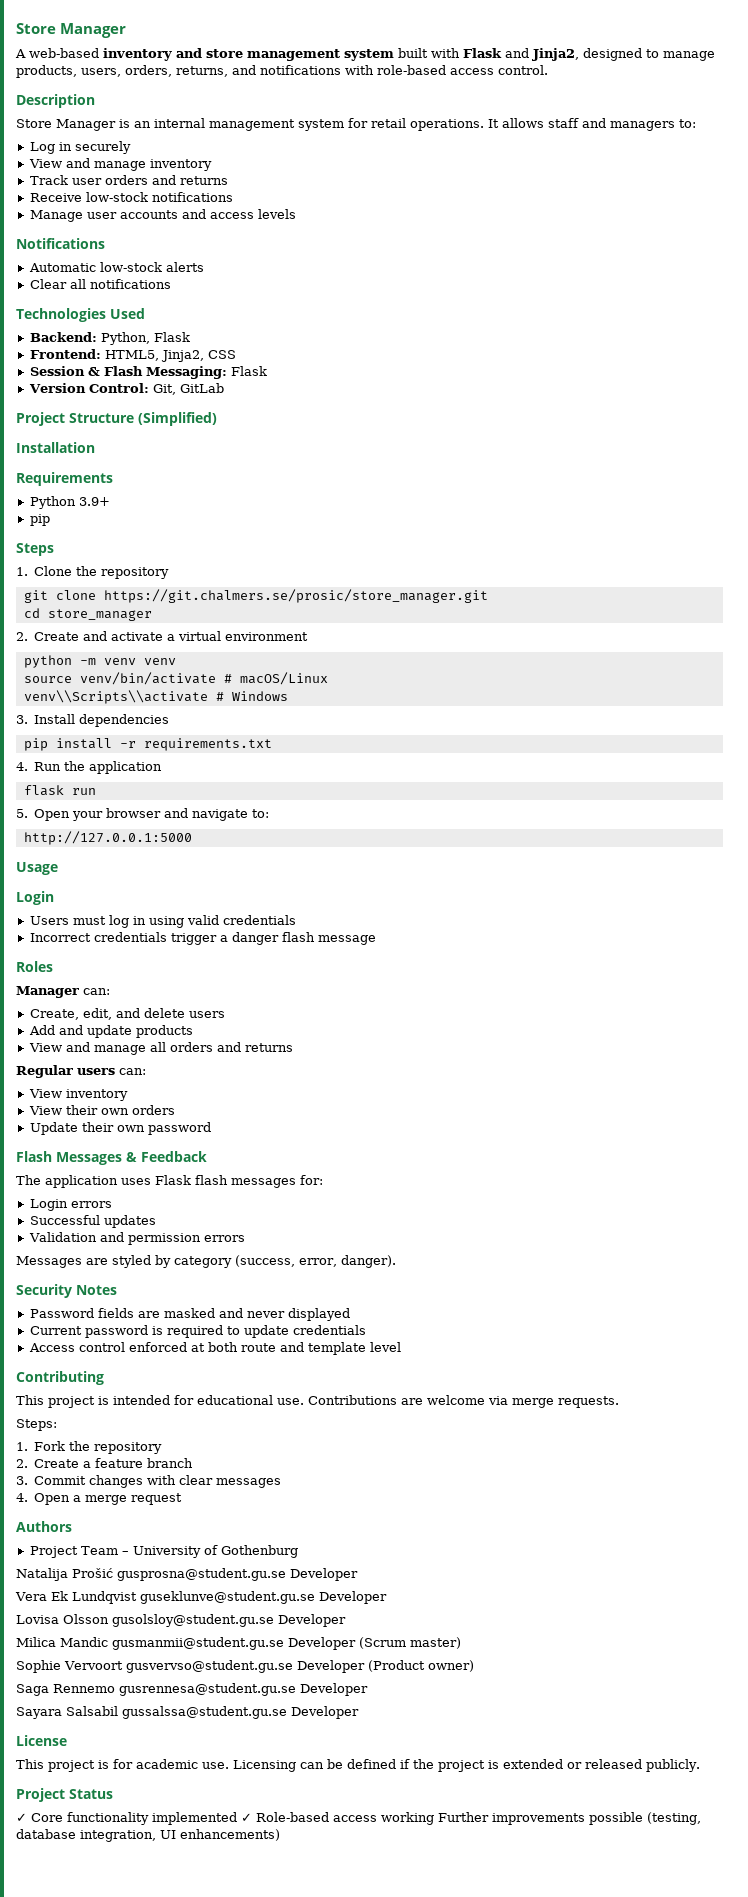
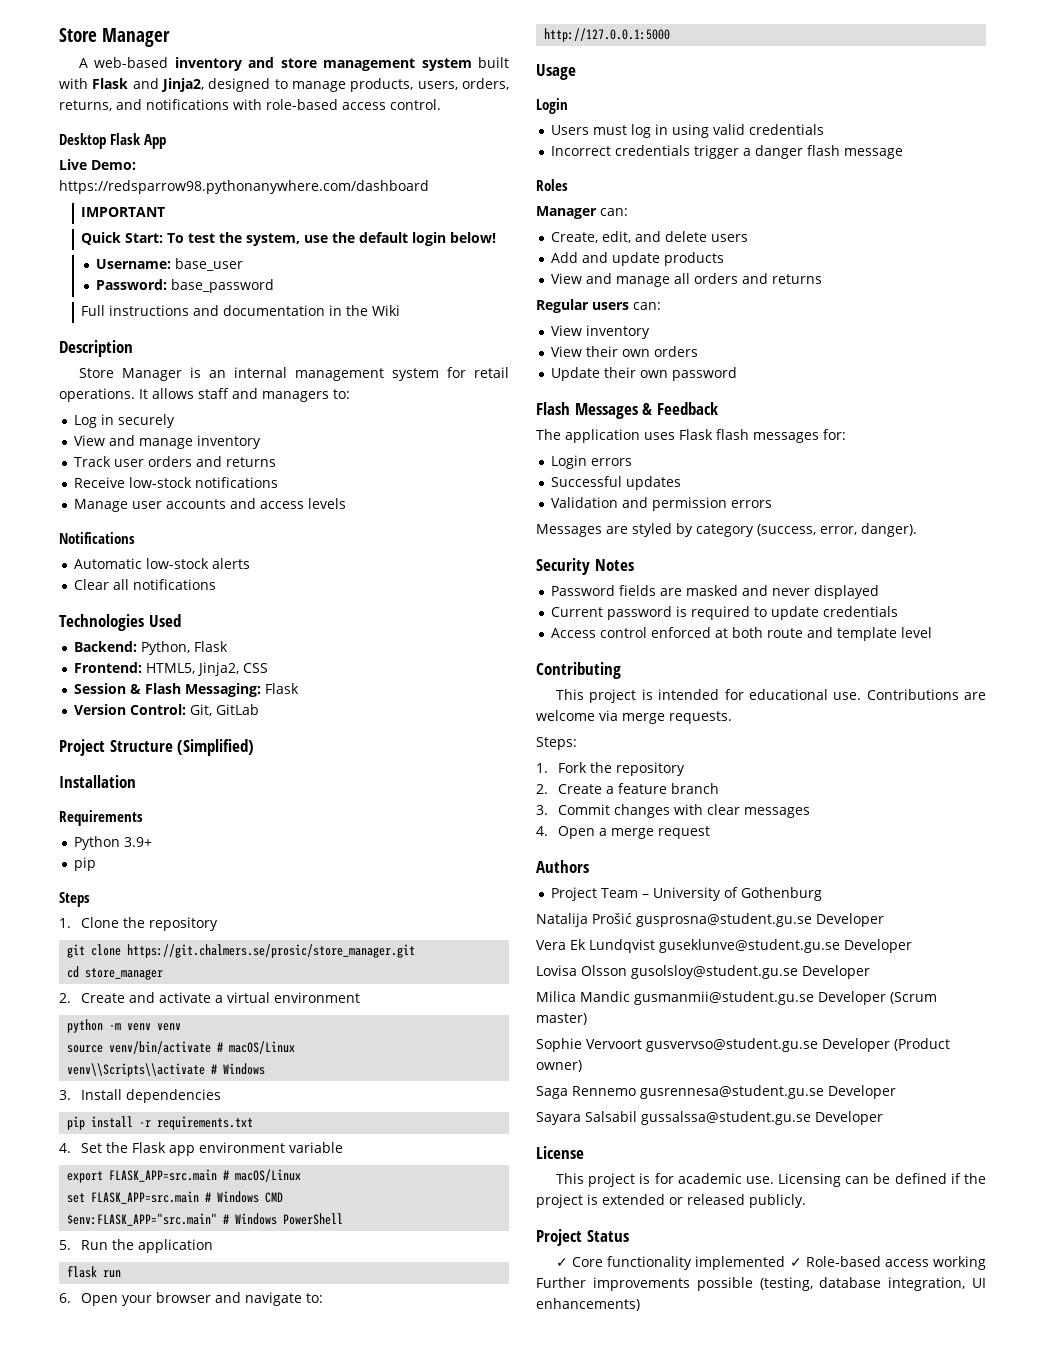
(548, 70) none -> [59,133,167,149] [59,159,136,170] [59,180,429,194] [81,207,166,217] [81,232,497,246] [95,258,243,271] [95,279,274,293] [81,305,401,316] // Desktop Flask App // Live Demo: https://redsparrow98.pythonanywhere.com/dashboard // IMPORTANT // Quick Start: To test the system, use the default login below! // Username: base_user // Password: base_password // Full instructions and documentation in the Wiki
(28, 766) none -> [81,1142,344,1156] [67,1169,302,1183] [67,1191,284,1204] [67,1213,344,1226] [59,1240,71,1250] Set the Flask app environment variable // export FLASK_APP=src.main # macOS/Linux // set FLASK_APP=src.main # Windows CMD // $env:FLASK_APP="src.main" # Windows PowerShell // 5.
[16,809,28,818] 5. -> [59,1293,71,1303] 6.

